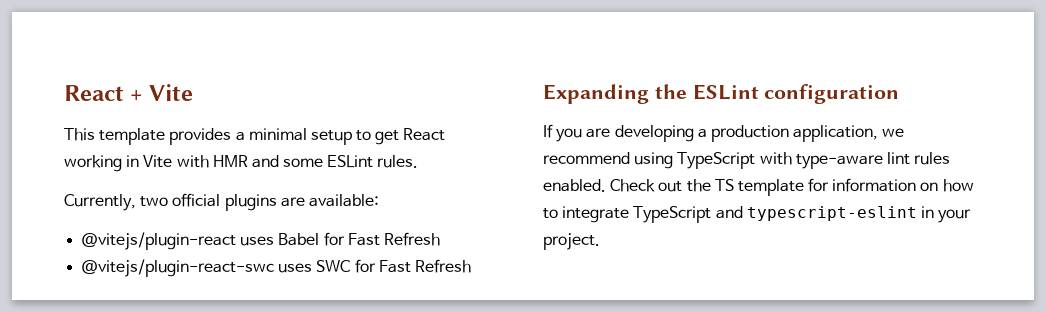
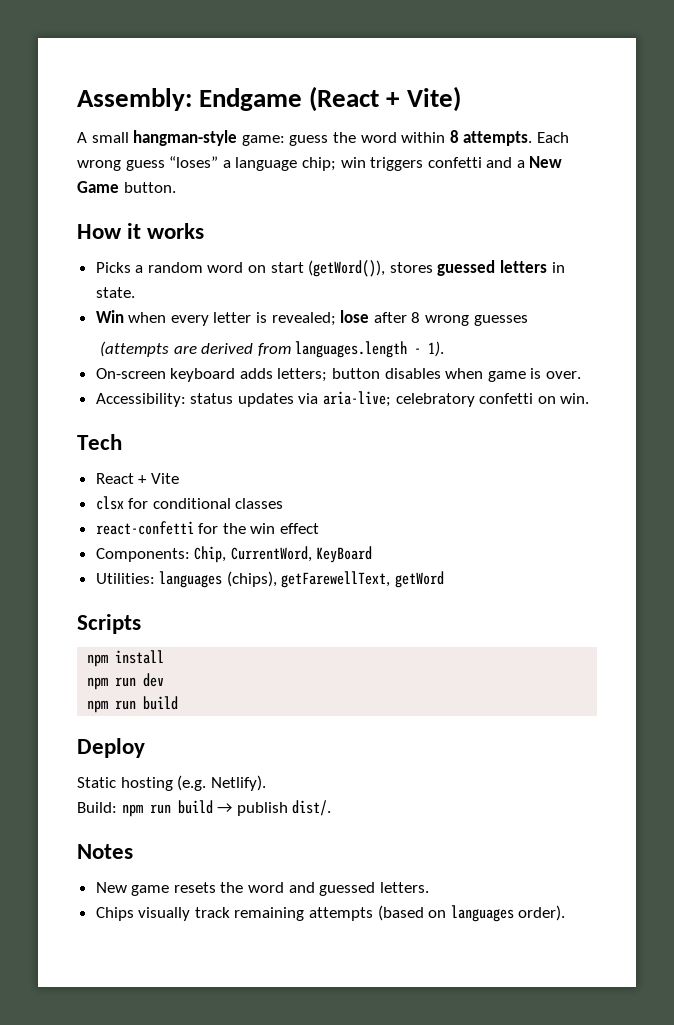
[64,84,193,101] [64,128,446,145] [64,155,419,172] [64,193,379,211] [81,232,440,250] [81,259,471,277] [543,84,900,104] [543,124,905,142] [543,152,951,169] [543,178,974,196] [543,206,972,223] [543,233,600,250] React + Vite // This template provides a minimal setup to get React working in Vite with HMR and some ESLint rules. // Currently, two official plugins are available: // @vitejs/plugin-react uses Babel for Fast Refresh // @vitejs/plugin-react-swc uses SWC for Fast Refresh // Expanding the ESLint configuration // If you are developing a production application, we recommend using TypeScript with type-aware lint rules enabled. Check out the TS template for information on how to integrate TypeScript and typescript-eslint in your project. -> [77,86,461,112] [77,130,569,146] [77,156,563,171] [77,181,176,193] [77,223,205,239] [95,260,565,277] [95,287,135,298] [95,310,528,326] [100,341,445,358] [95,368,582,382] [95,391,590,407] [77,434,122,450] [95,473,179,484] [95,496,284,510] [95,521,320,535] [95,546,373,563] [95,571,445,588] [77,614,141,634] [87,650,165,667] [87,673,165,690] [87,696,179,713] [77,738,145,758] [77,775,266,791] [77,800,332,817] [77,844,133,859] [95,882,429,896] [95,905,566,922] Assembly: Endgame (React + Vite) // A small hangman-style game: guess the word within 8 attempts. Each wrong guess “loses” a language chip; win triggers confetti and a New Game button. // How it works // Picks a random word on start (getWord()), stores guessed letters in state. // Win when every letter is revealed; lose after 8 wrong guesses // (attempts are derived from languages.length - 1). // On-screen keyboard adds letters; button disables when game is over. // Accessibility: status updates via aria-live; celebratory confetti on win. // Tech // React + Vite // clsx for conditional classes // react-confetti for the win effect // Components: Chip, CurrentWord, KeyBoard // Utilities: languages (chips), getFarewellText, getWord // Scripts // npm install // npm run dev // npm run build // Deploy // Static hosting (e.g. Netlify). // Build: npm run build → publish dist/. // Notes // New game resets the word and guessed letters. // Chips visually track remaining attempts (based on languages order).

